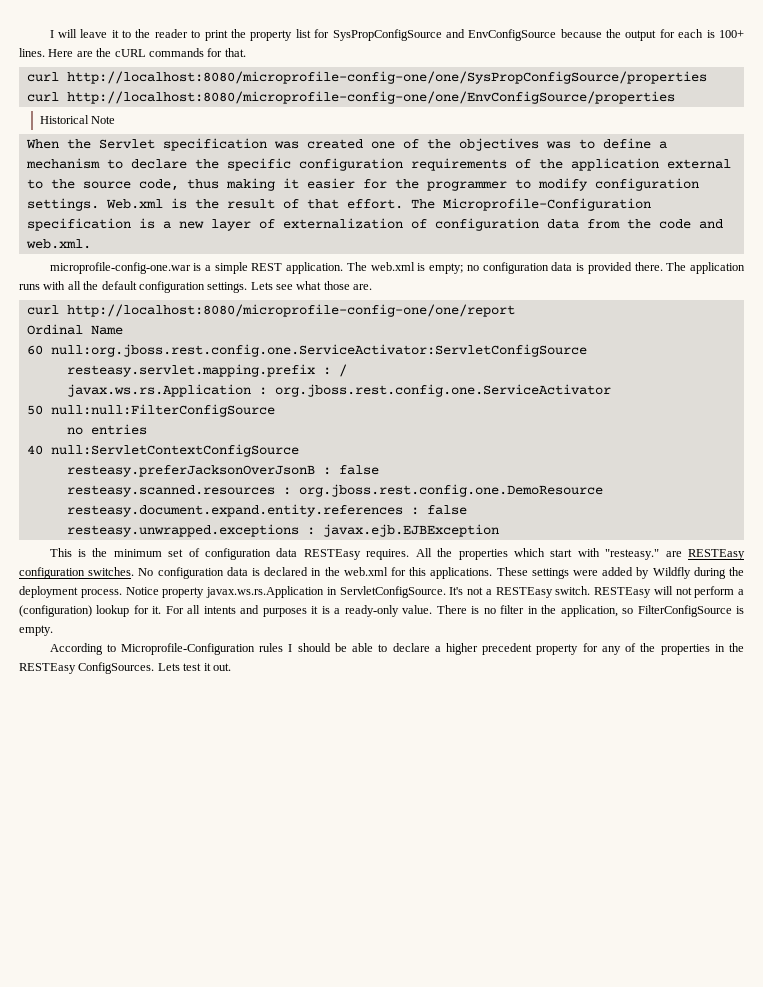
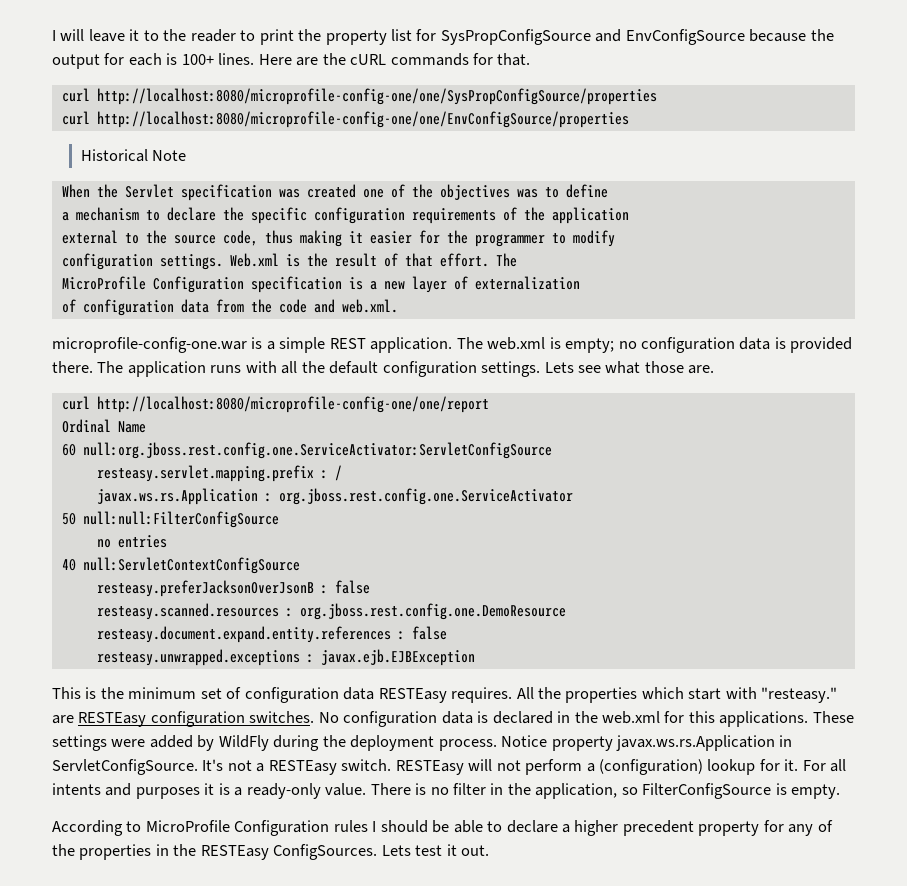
(651, 143) none -> (608, 191) //
(659, 164) none -> (629, 215) //
(588, 184) none -> (615, 238) //
[442,198,651,211] Microprofile-Configuration -> [61,276,244,293] // MicroProfile Configuration
(403, 223) none -> (580, 283) //
[652,567,691,579] Wildfly -> [218,735,269,751] WildFly
[120,643,255,655] Microprofile-Configuration -> [145,820,330,836] MicroProfile Configuration

